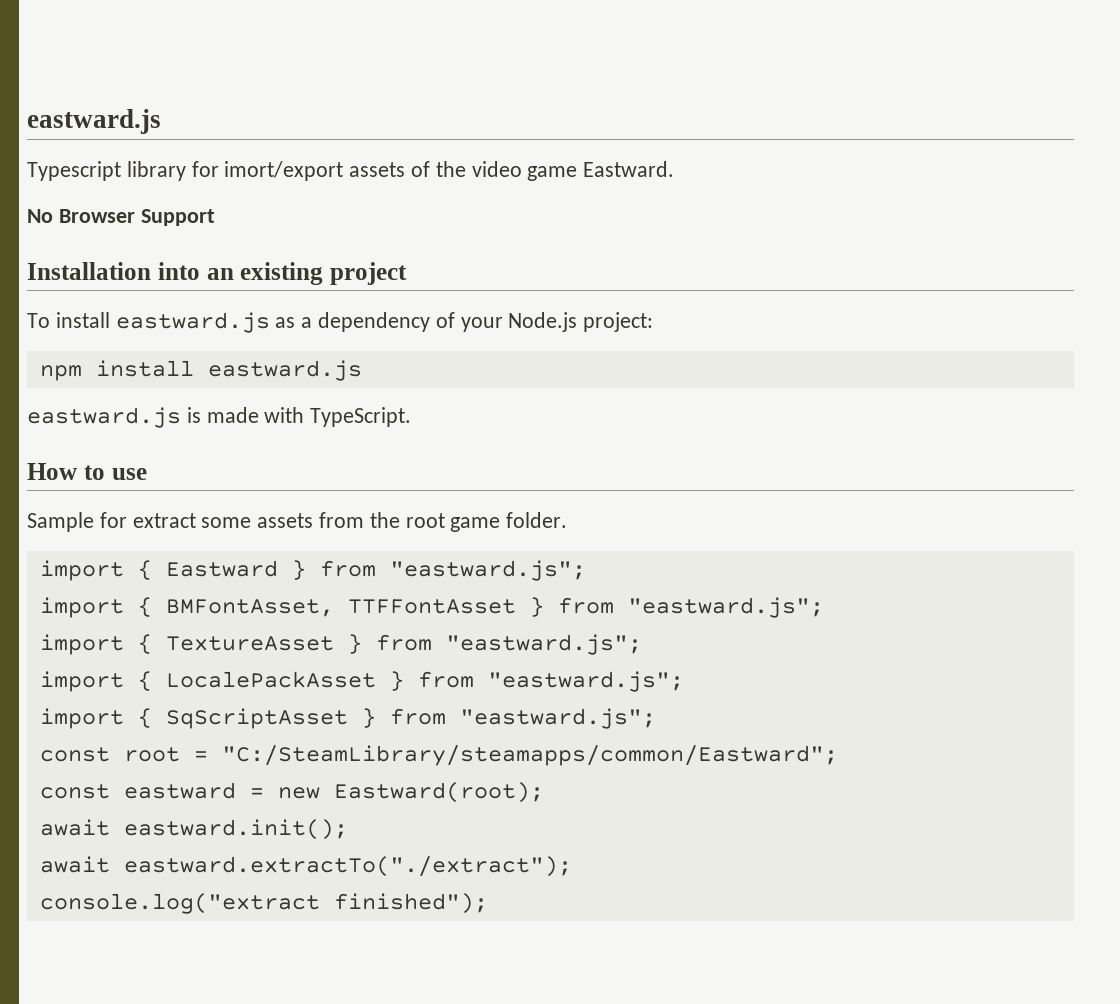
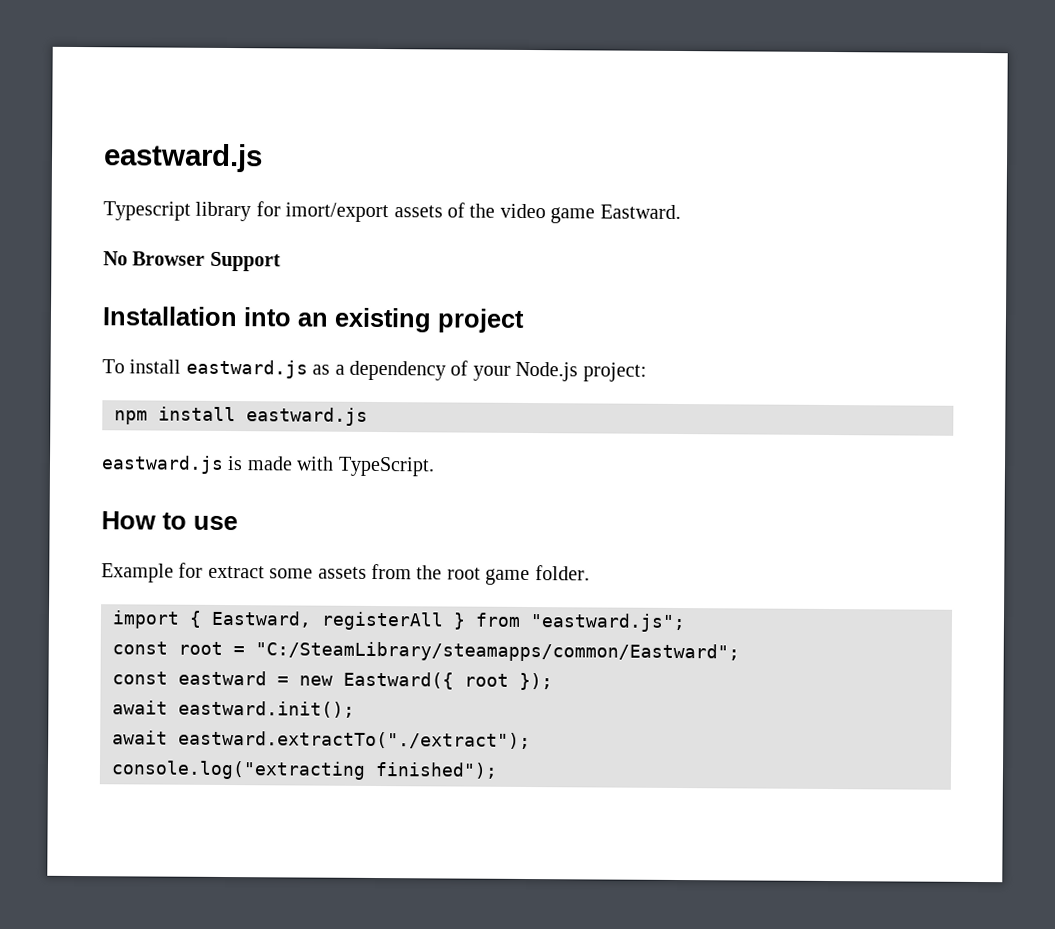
[27,512,94,532] Sample -> [101,563,174,583] Example
[165,560,586,581] [39,597,824,618] [39,634,642,655] [39,671,684,692] [39,708,348,729] Eastward } from "eastward.js"; // import { BMFontAsset, TTFFontAsset } from "eastward.js"; // import { TextureAsset } from "eastward.js"; // import { LocalePackAsset } from "eastward.js"; // import { SqScriptAsset -> [211,610,444,631] Eastward, registerAll
[333,782,544,803] Eastward(root); -> [343,671,553,691] Eastward({ root });
[39,893,320,914] console.log("extract -> [111,760,366,780] console.log("extracting

